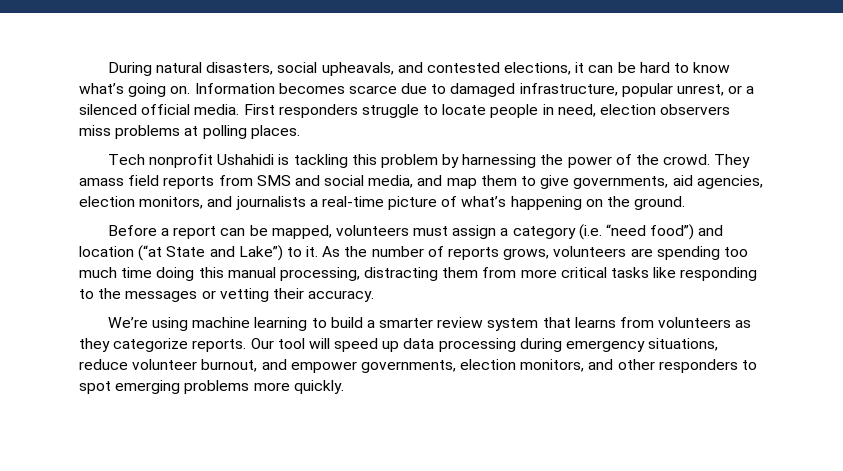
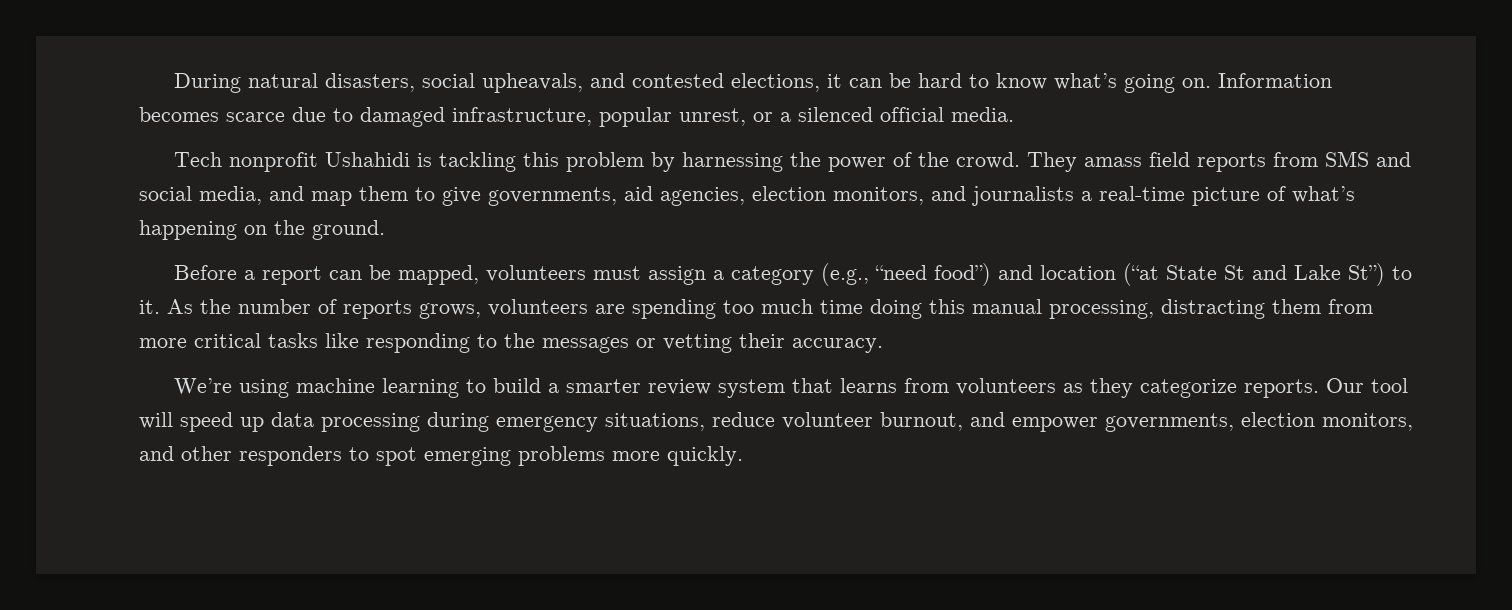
[243,104,731,118] [79,125,300,139] First responders struggle to locate people in need, election observers miss problems at polling places. -> (1014, 114) none
[578,224,602,240] (i.e. -> [821,263,870,286] (e.g.,
[209,245,283,261] and Lake”) -> [1224,263,1386,286] St and Lake St”)

